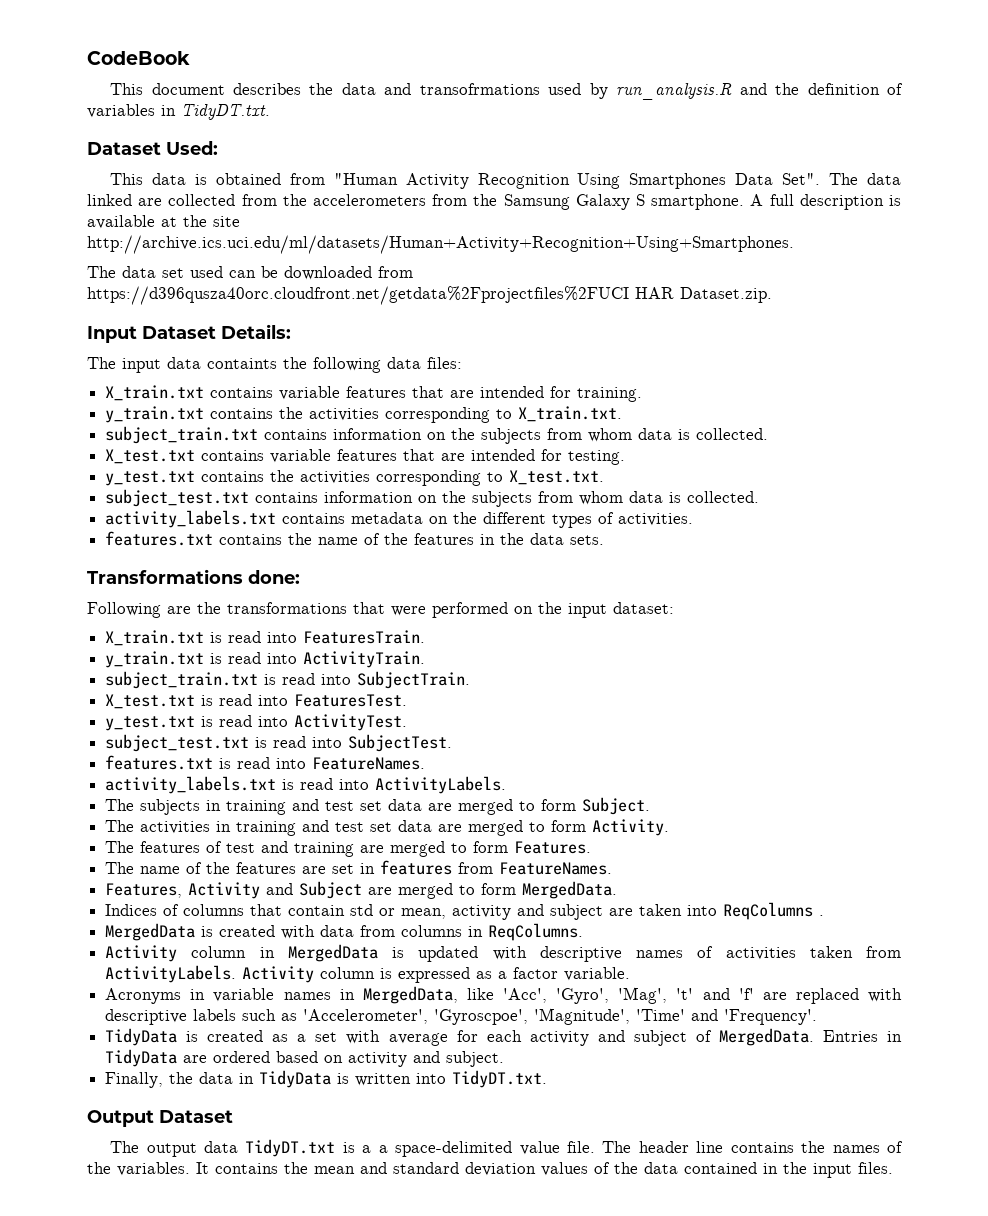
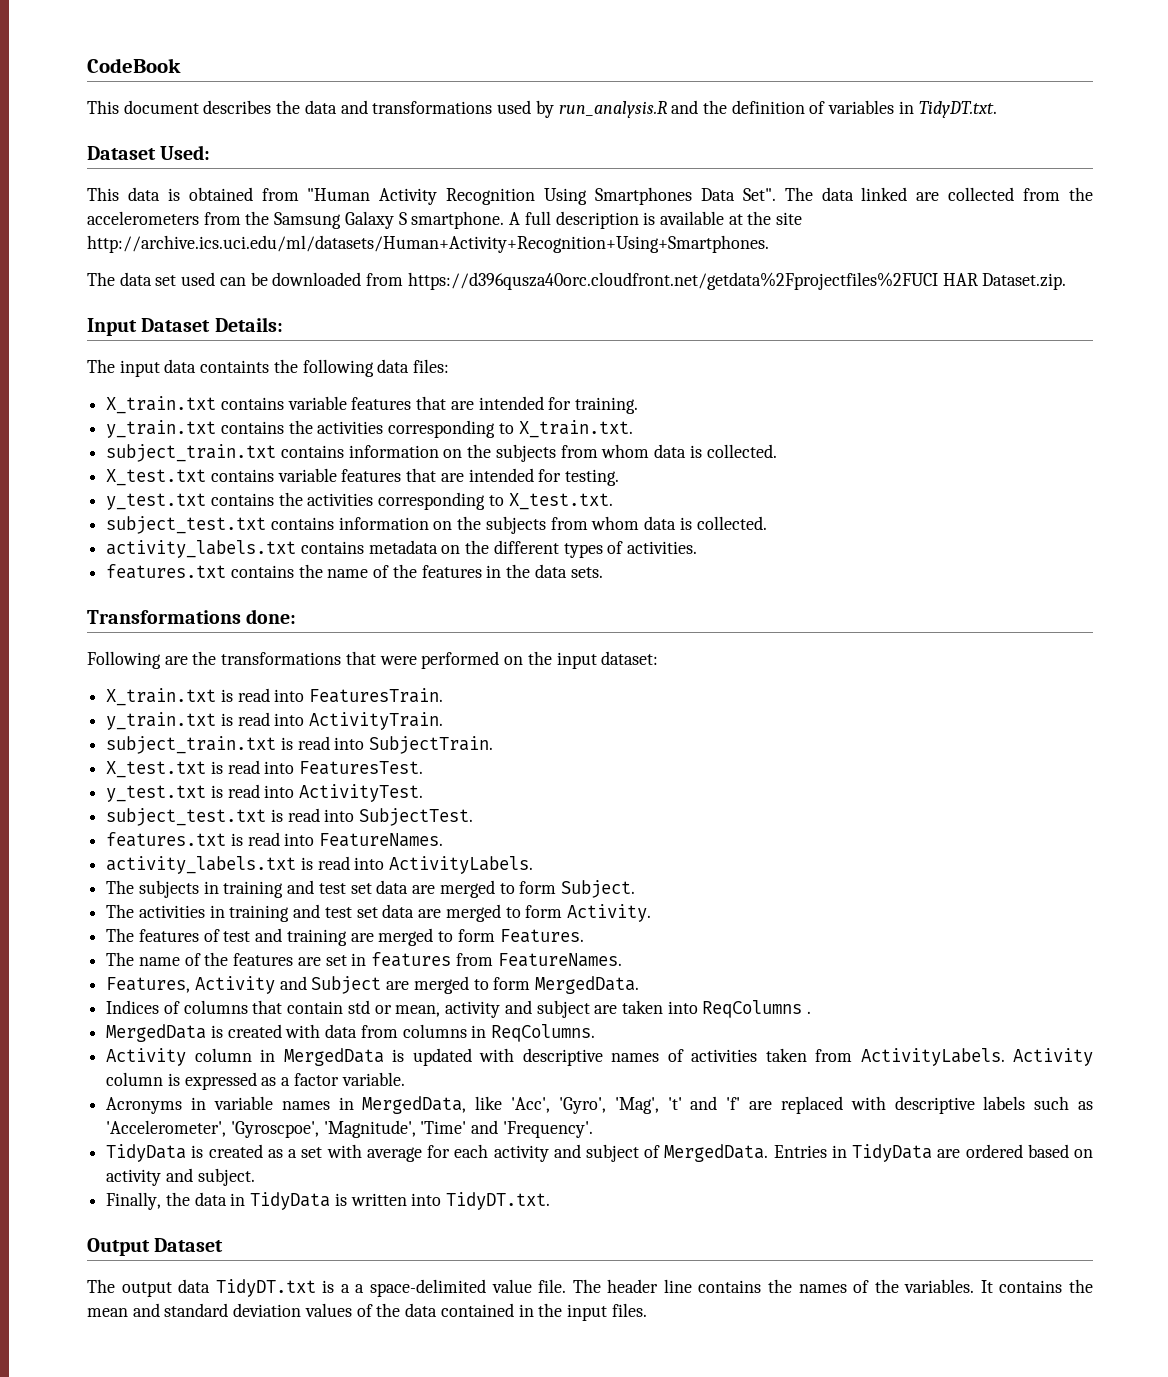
[419,83,540,95] transofrmations -> [372,101,493,114] transformations

